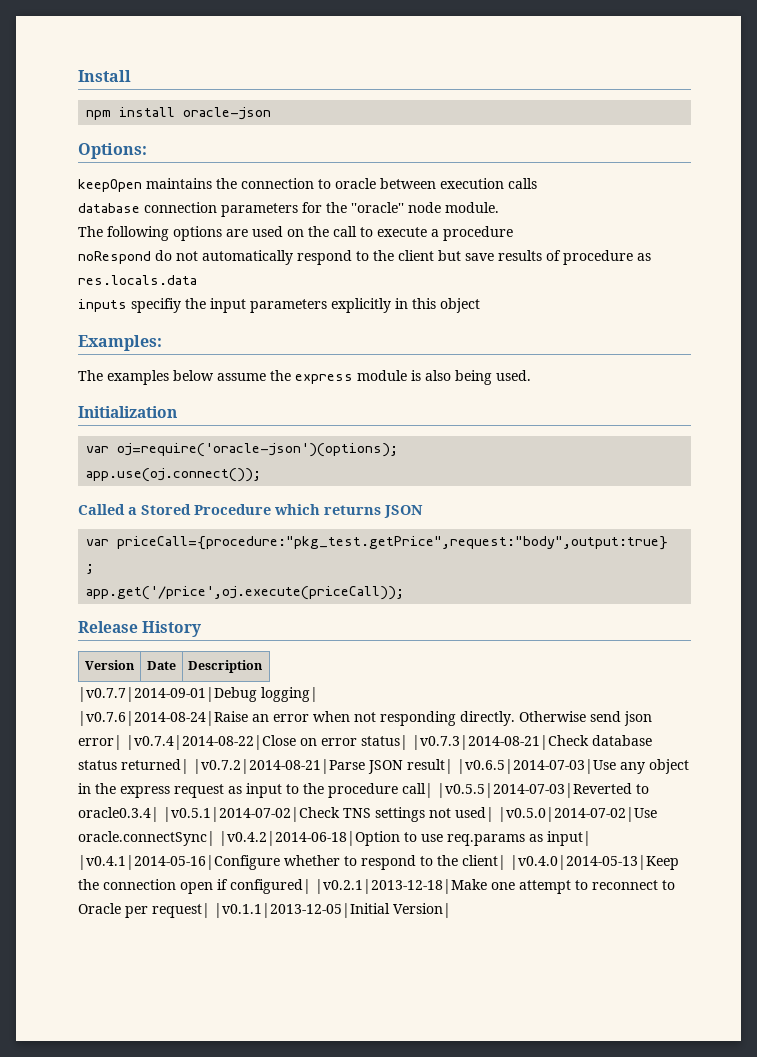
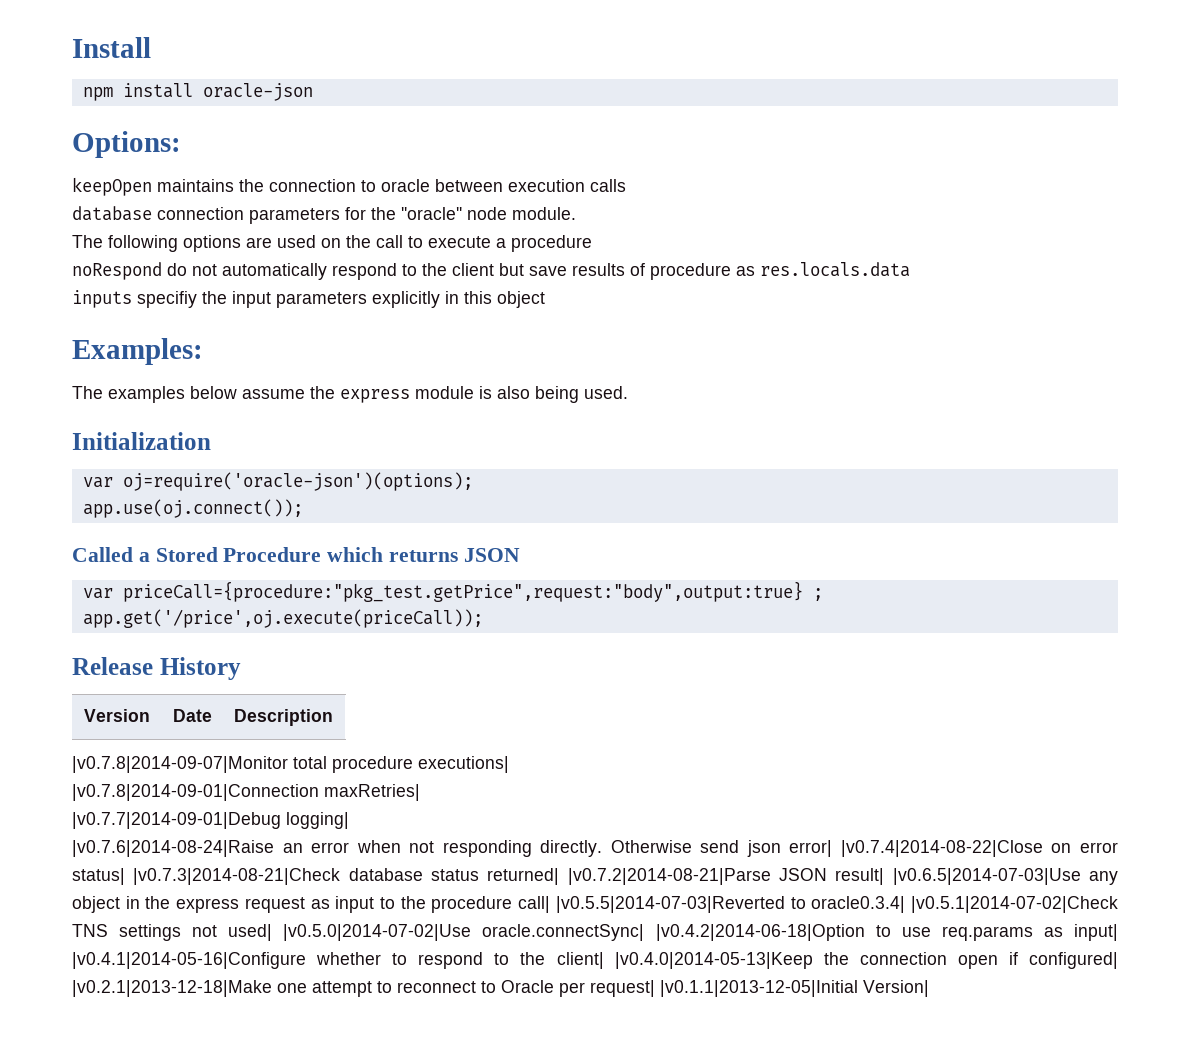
(264, 666) none -> [72,756,509,773] [72,784,420,801] // |v0.7.8|2014-09-07|Monitor total procedure executions| // |v0.7.8|2014-09-01|Connection maxRetries|

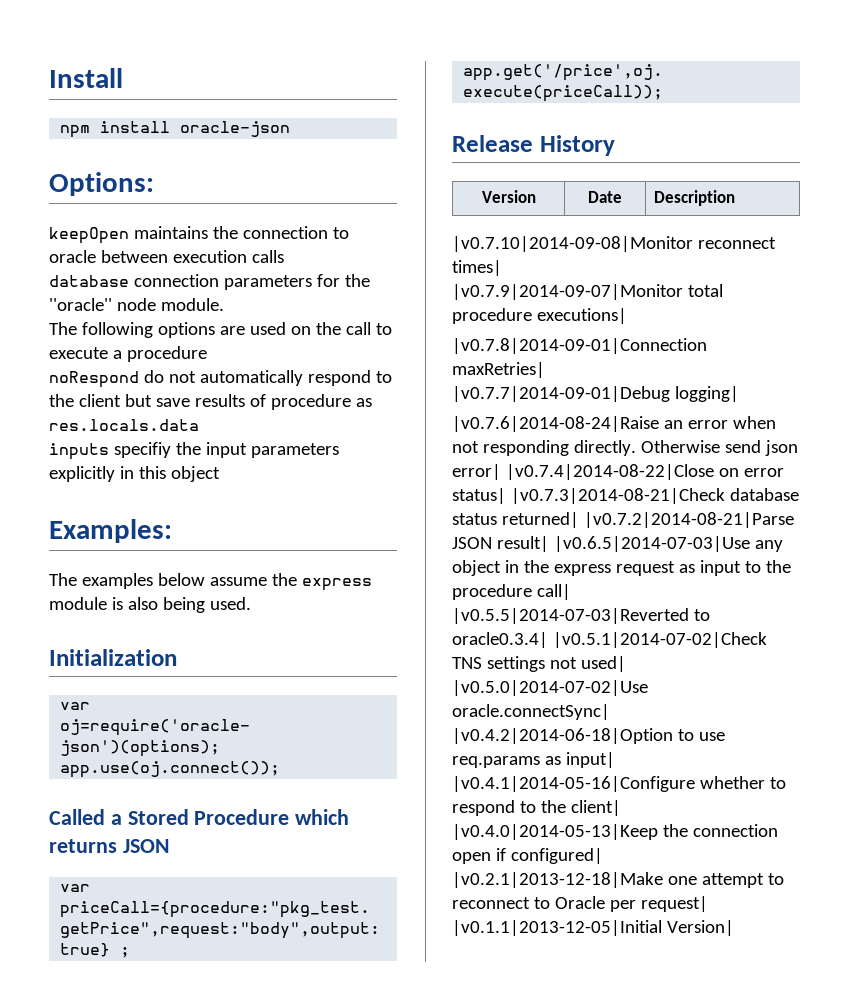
[72,756,288,773] |v0.7.8|2014-09-07|Monitor -> [452,236,776,252] [452,260,502,276] [452,284,683,300] |v0.7.10|2014-09-08|Monitor reconnect times| // |v0.7.9|2014-09-07|Monitor

